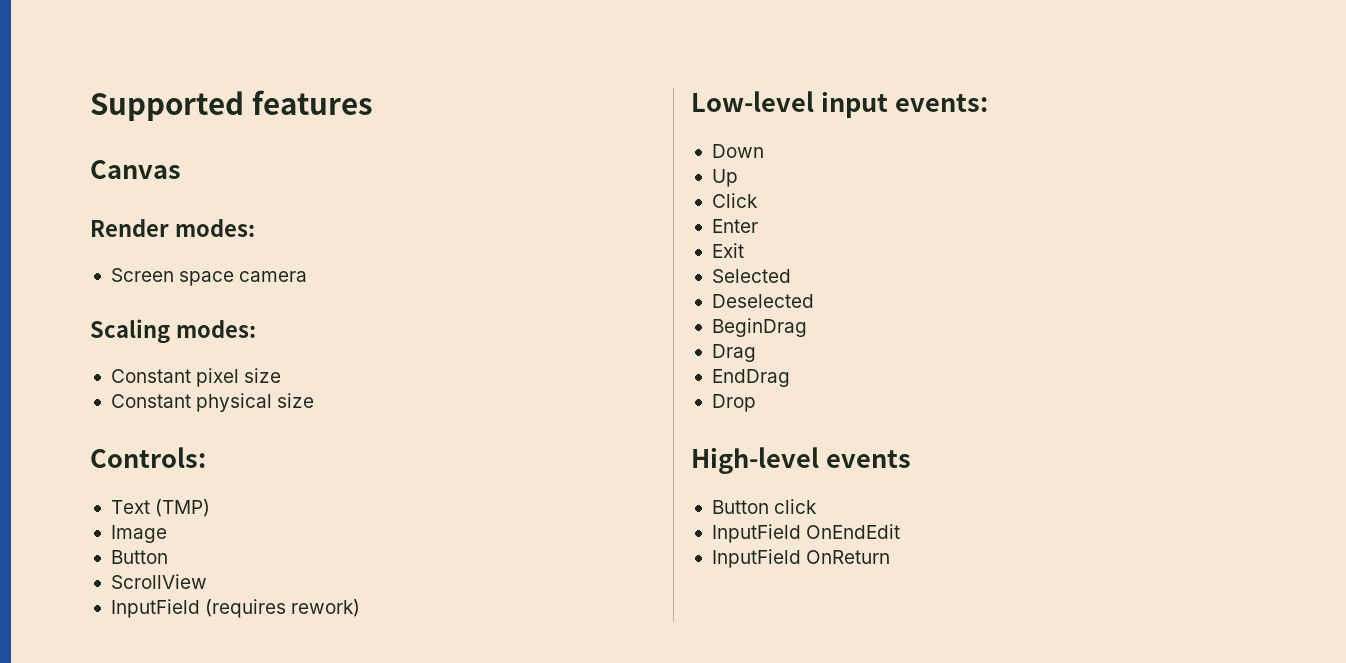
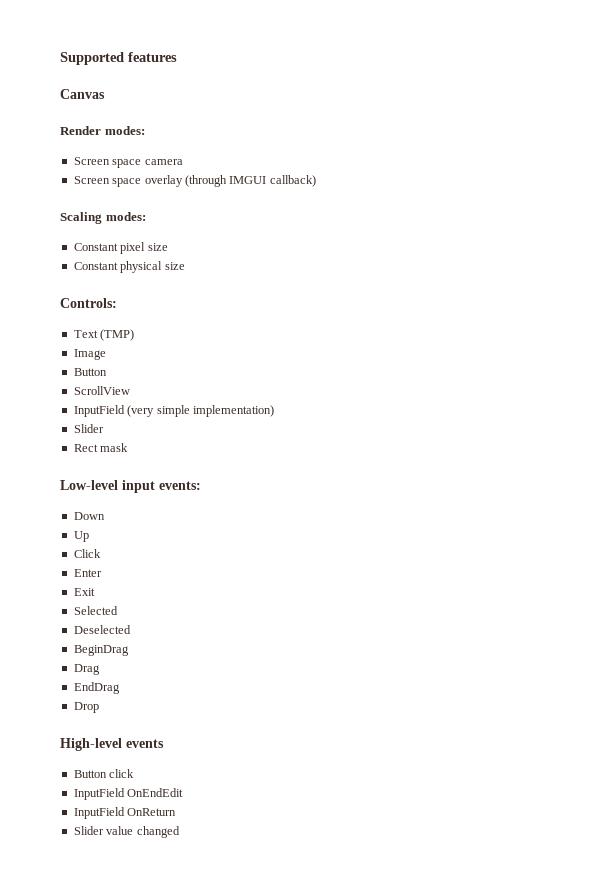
(308, 276) none -> [73,175,316,187] // Screen space overlay (through IMGUI callback)
[205,599,361,618] (requires rework) -> [127,405,274,417] [73,424,104,433] [73,443,129,452] (very simple implementation) // Slider // Rect mask
(891, 557) none -> [73,826,180,838] // Slider value changed

